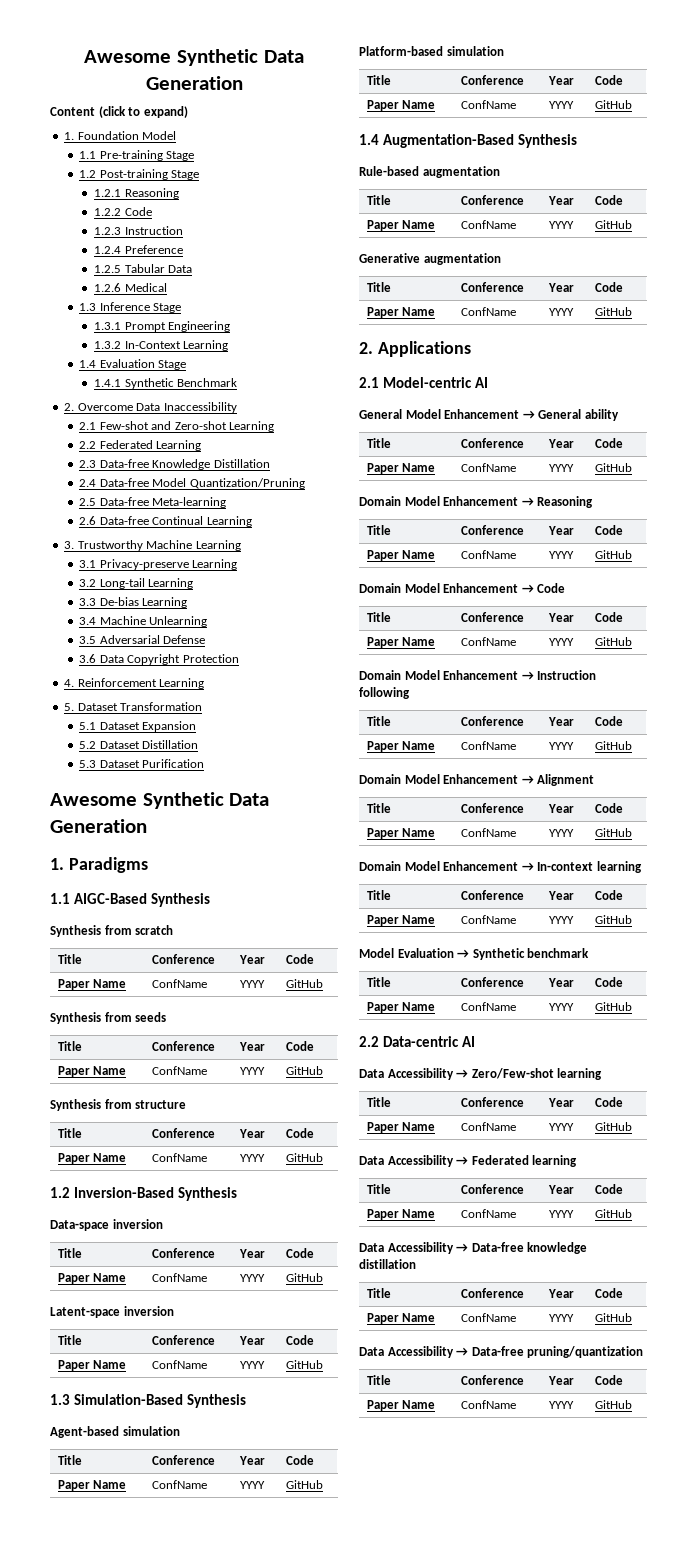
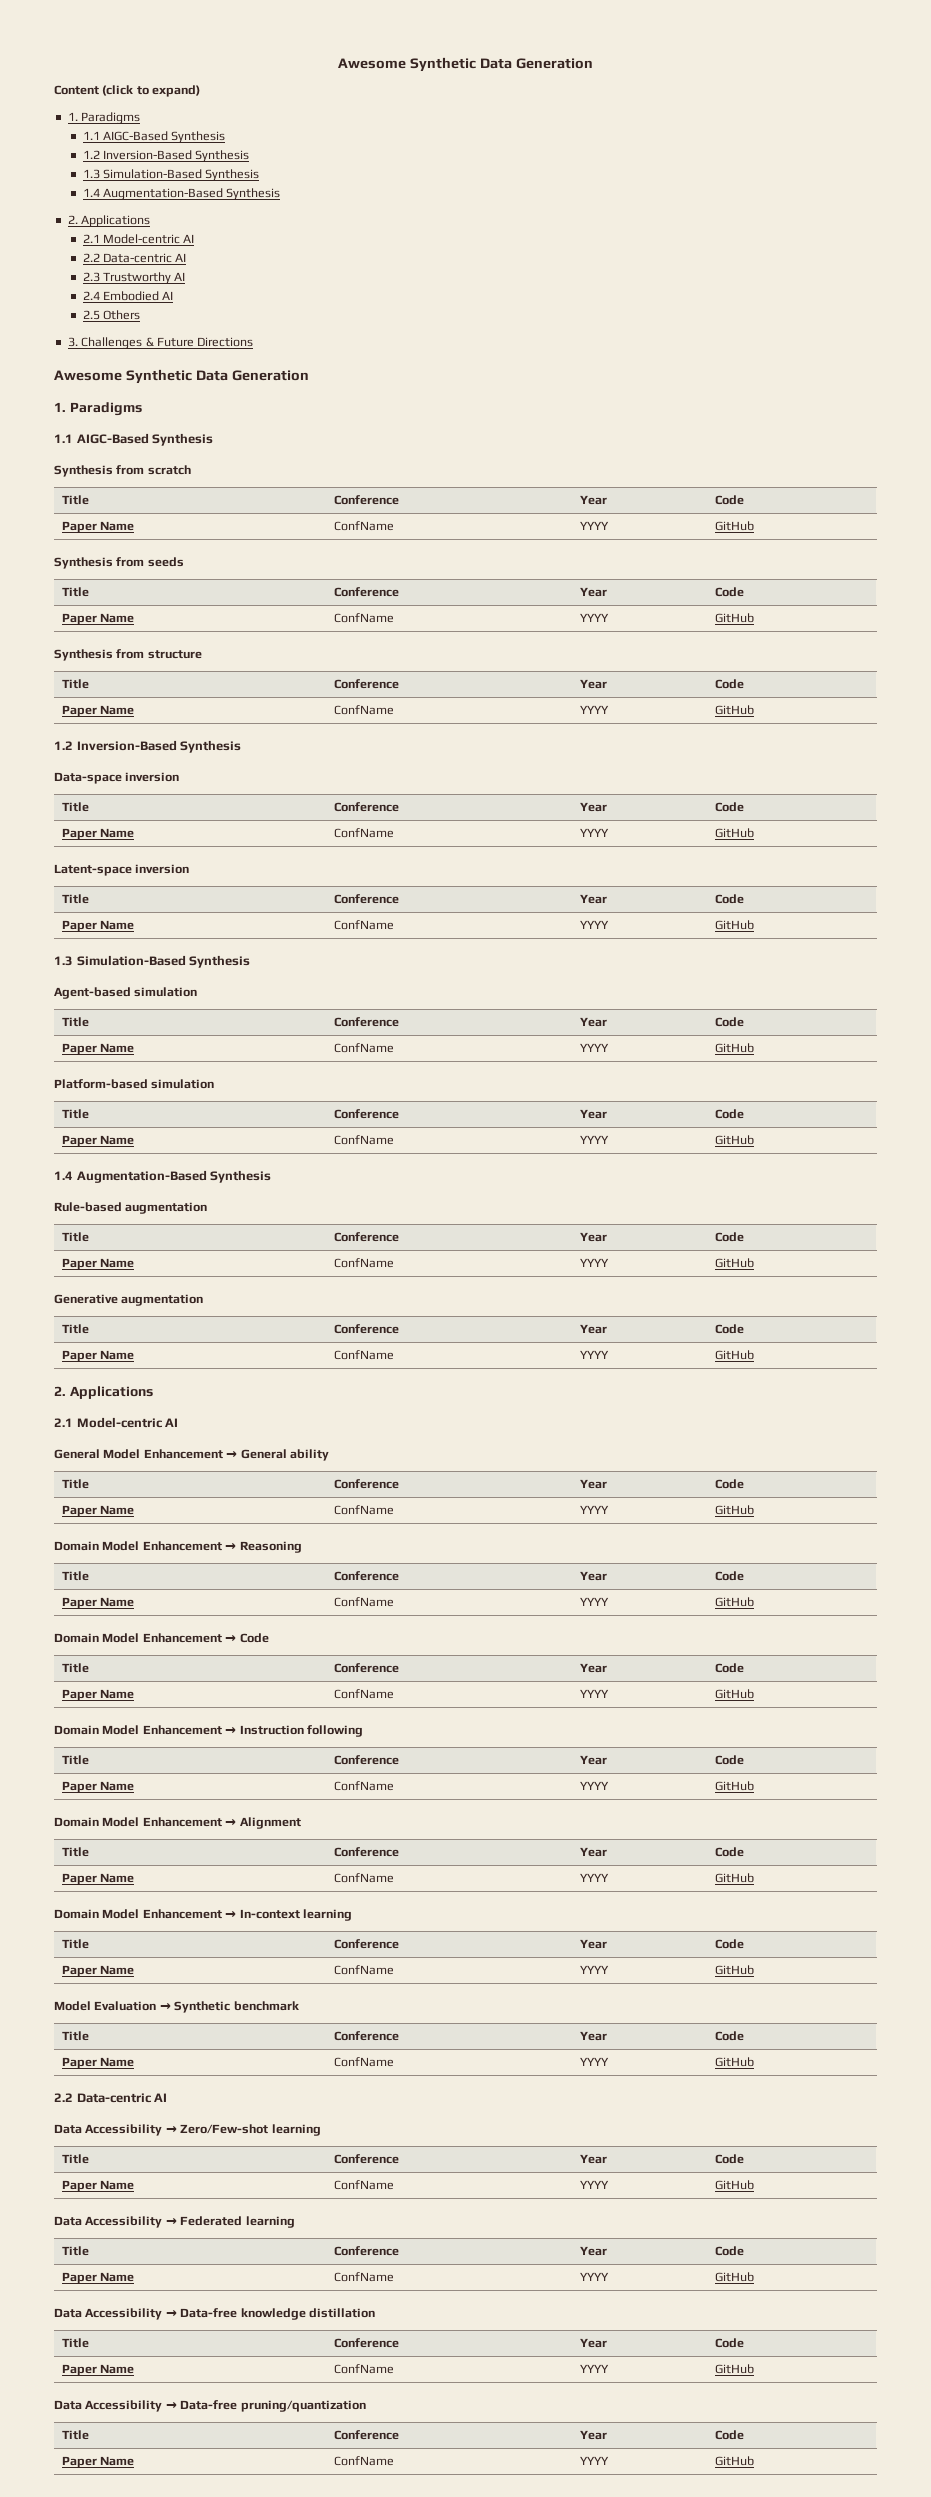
[77,131,177,140] [79,150,195,161] [79,169,200,180] [94,188,179,199] [94,207,152,216] [94,226,183,235] [94,245,183,254] [94,264,193,273] [94,283,167,292] [79,302,182,313] [94,321,231,332] [94,340,229,351] [79,359,187,370] [94,378,238,389] [64,402,237,413] [79,421,275,432] [79,440,202,451] Foundation Model // 1.1 Pre-training Stage // 1.2 Post-training Stage // 1.2.1 Reasoning // 1.2.2 Code // 1.2.3 Instruction // 1.2.4 Preference // 1.2.5 Tabular Data // 1.2.6 Medical // 1.3 Inference Stage // 1.3.1 Prompt Engineering // 1.3.2 In-Context Learning // 1.4 Evaluation Stage // 1.4.1 Synthetic Benchmark // 2. Overcome Data Inaccessibility // 2.1 Few-shot and Zero-shot Learning // 2.2 Federated Learning -> [81,112,141,124] [82,131,226,143] [82,150,250,162] [82,169,260,181] [82,188,281,200] [67,215,151,227] [82,234,195,244] [82,253,187,263] Paradigms // 1.1 AIGC-Based Synthesis // 1.2 Inversion-Based Synthesis // 1.3 Simulation-Based Synthesis // 1.4 Augmentation-Based Synthesis // 2. Applications // 2.1 Model-centric AI // 2.2 Data-centric AI
[99,459,270,470] [79,478,305,489] [79,497,227,508] [79,516,252,527] [64,540,241,551] [79,559,238,570] [79,578,194,589] [79,597,188,608] [79,616,208,627] [79,635,206,644] [79,654,239,665] [64,678,205,689] [64,702,203,711] [79,721,197,732] [79,740,199,749] [79,759,205,768] Data-free Knowledge Distillation // 2.4 Data-free Model Quantization/Pruning // 2.5 Data-free Meta-learning // 2.6 Data-free Continual Learning // 3. Trustworthy Machine Learning // 3.1 Privacy-preserve Learning // 3.2 Long-tail Learning // 3.3 De-bias Learning // 3.4 Machine Unlearning // 3.5 Adversarial Defense // 3.6 Data Copyright Protection // 4. Reinforcement Learning // 5. Dataset Transformation // 5.1 Dataset Expansion // 5.2 Dataset Distillation // 5.3 Dataset Purification -> [103,272,186,284] [82,291,174,301] [82,310,141,320] [67,337,254,349] Trustworthy AI // 2.4 Embodied AI // 2.5 Others // 3. Challenges & Future Directions

